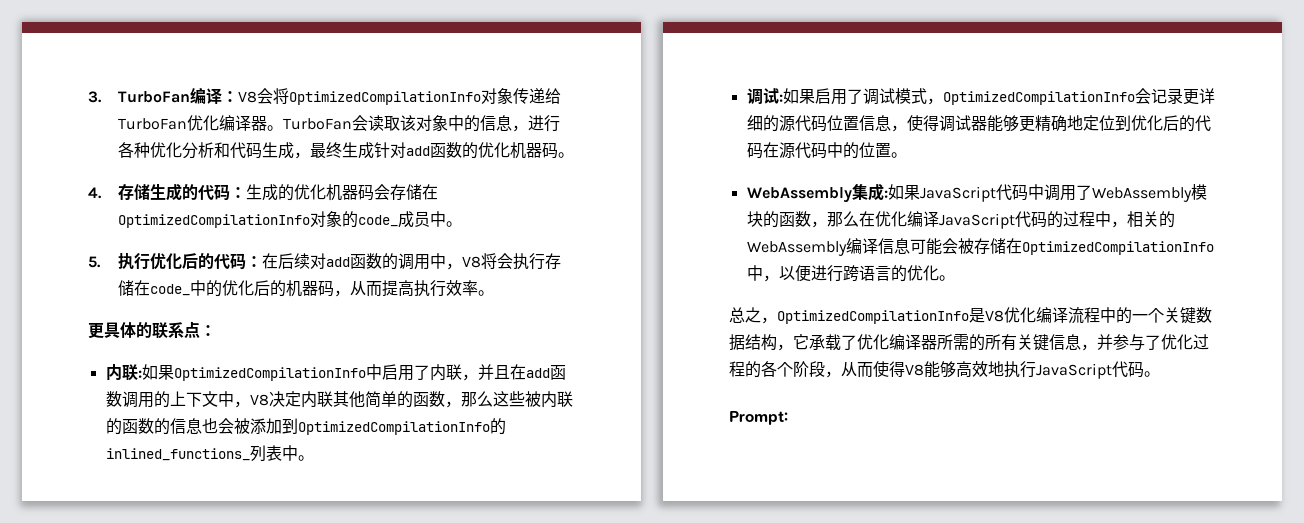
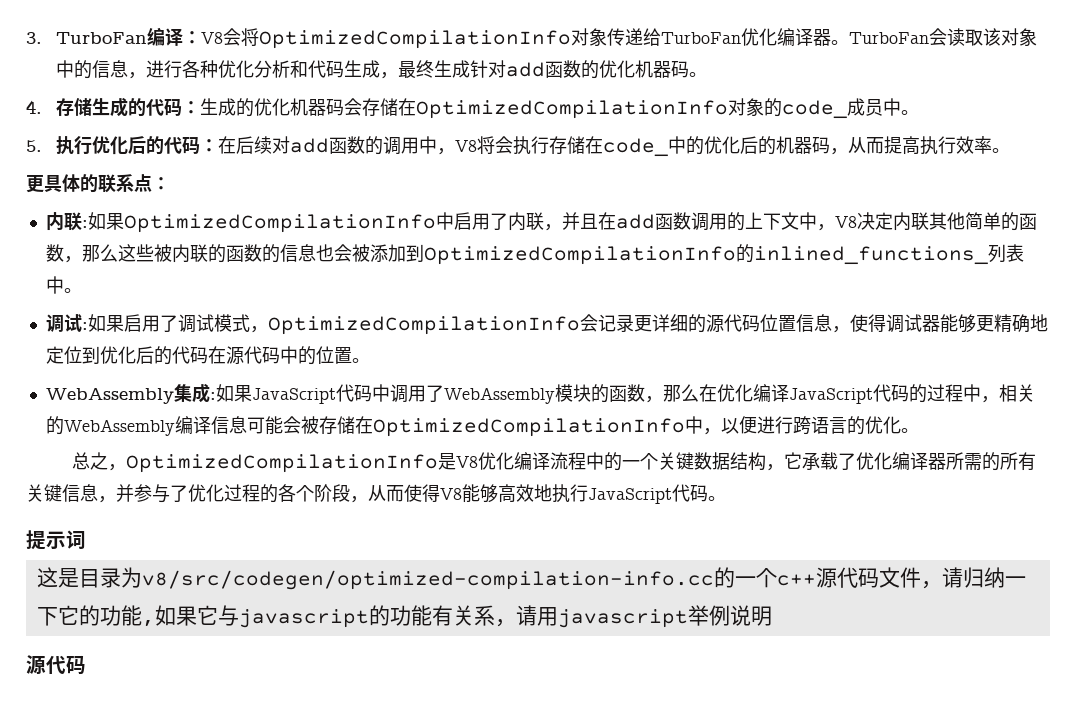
[729,411,788,425] Prompt: -> [26,530,86,550] [36,567,1026,590] [36,605,772,628] [26,655,86,675] 提示词 // 这是目录为v8/src/codegen/optimized-compilation-info.cc的一个c++源代码文件，请归纳一下它的功能,如果它与javascript的功能有关系，请用javascript举例说明 // 源代码

